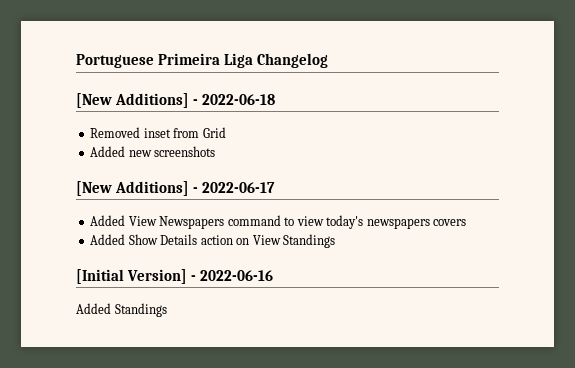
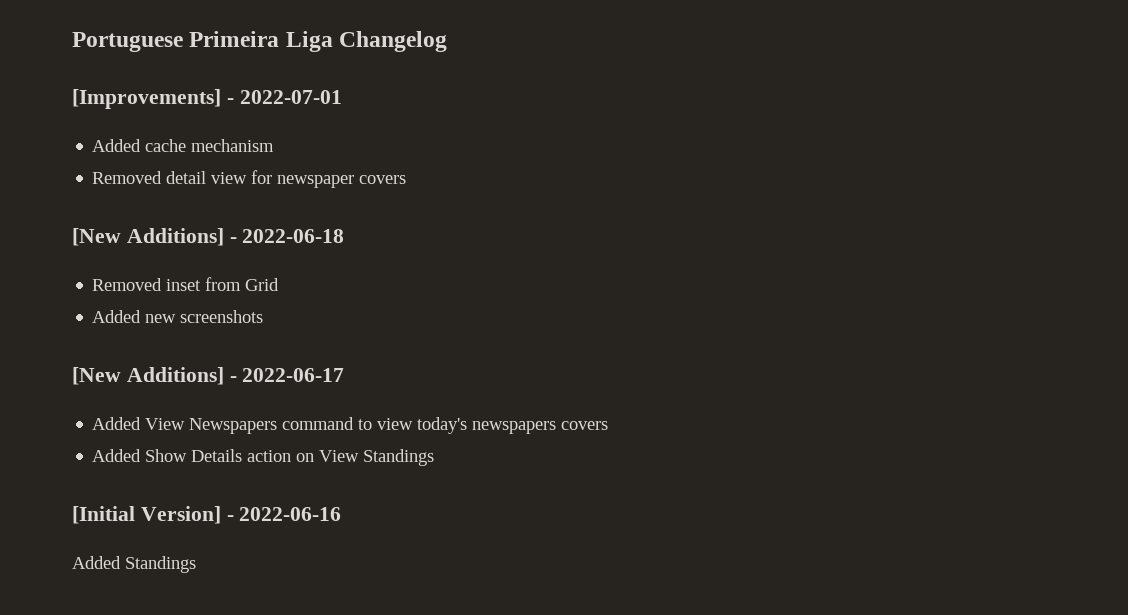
(329, 60) none -> [72,89,342,109] [92,139,275,152] [92,170,407,188] // [Improvements] - 2022-07-01 // Added cache mechanism // Removed detail view for newspaper covers

